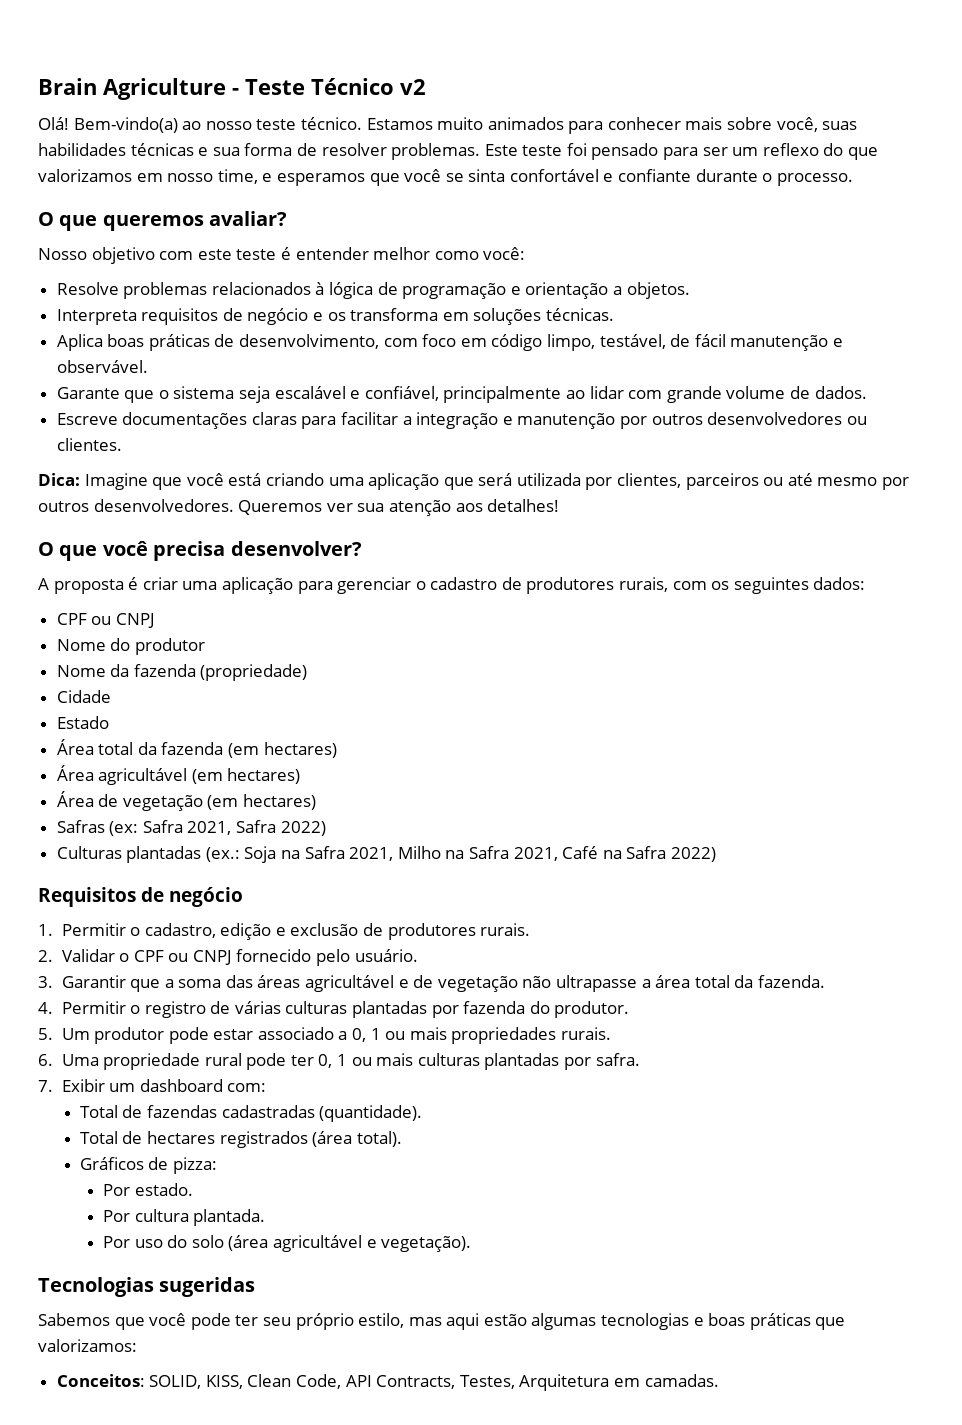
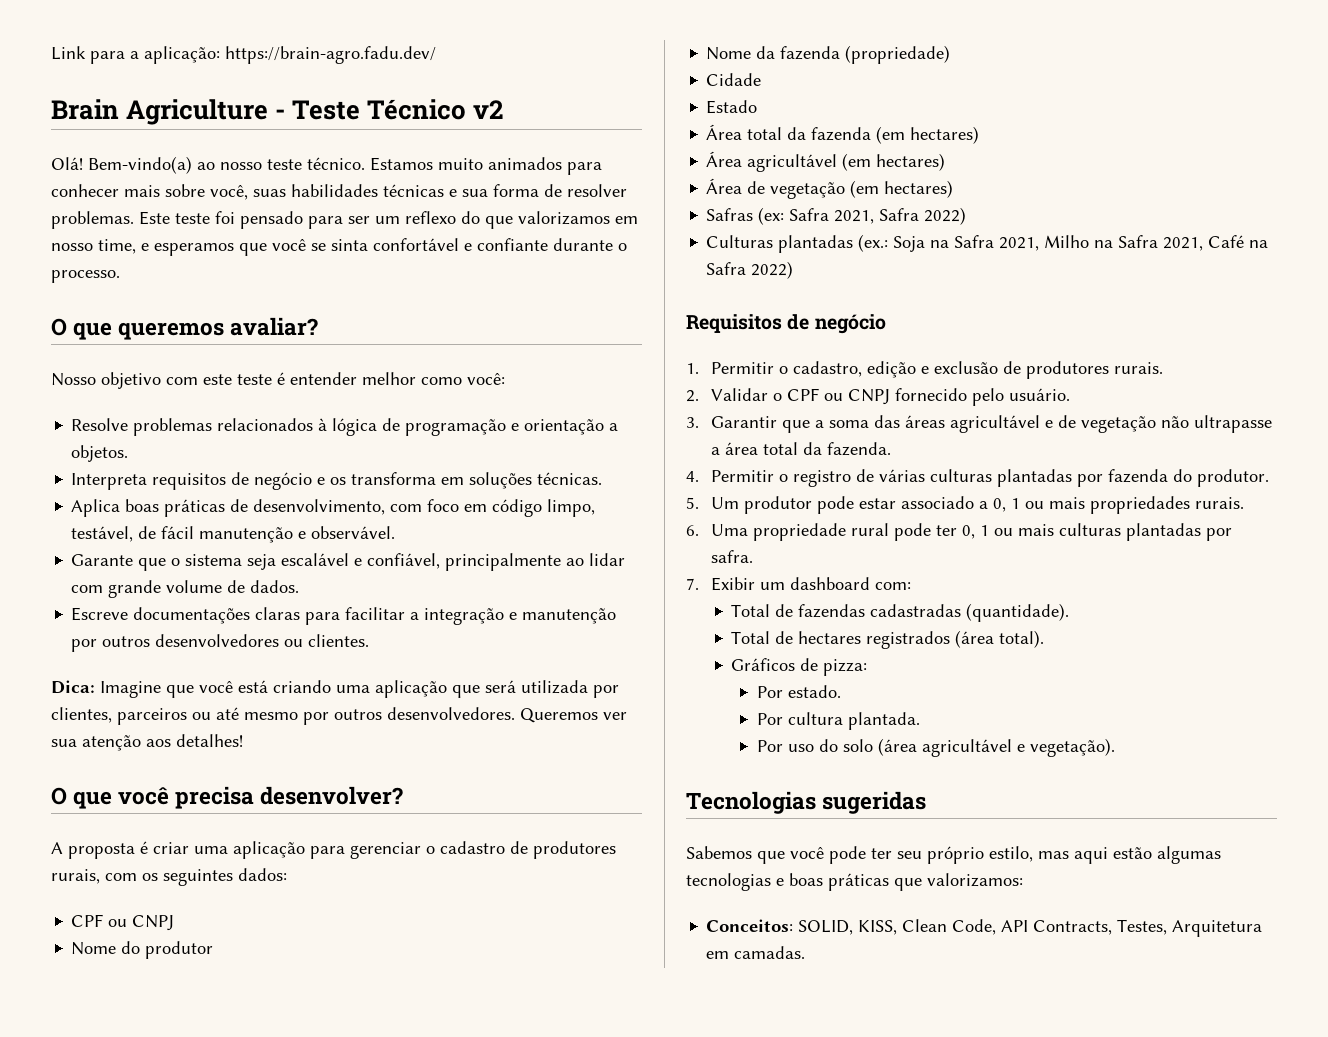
(38, 86) none -> [51,46,436,64] Link para a aplicação: https://brain-agro.fadu.dev/ //

